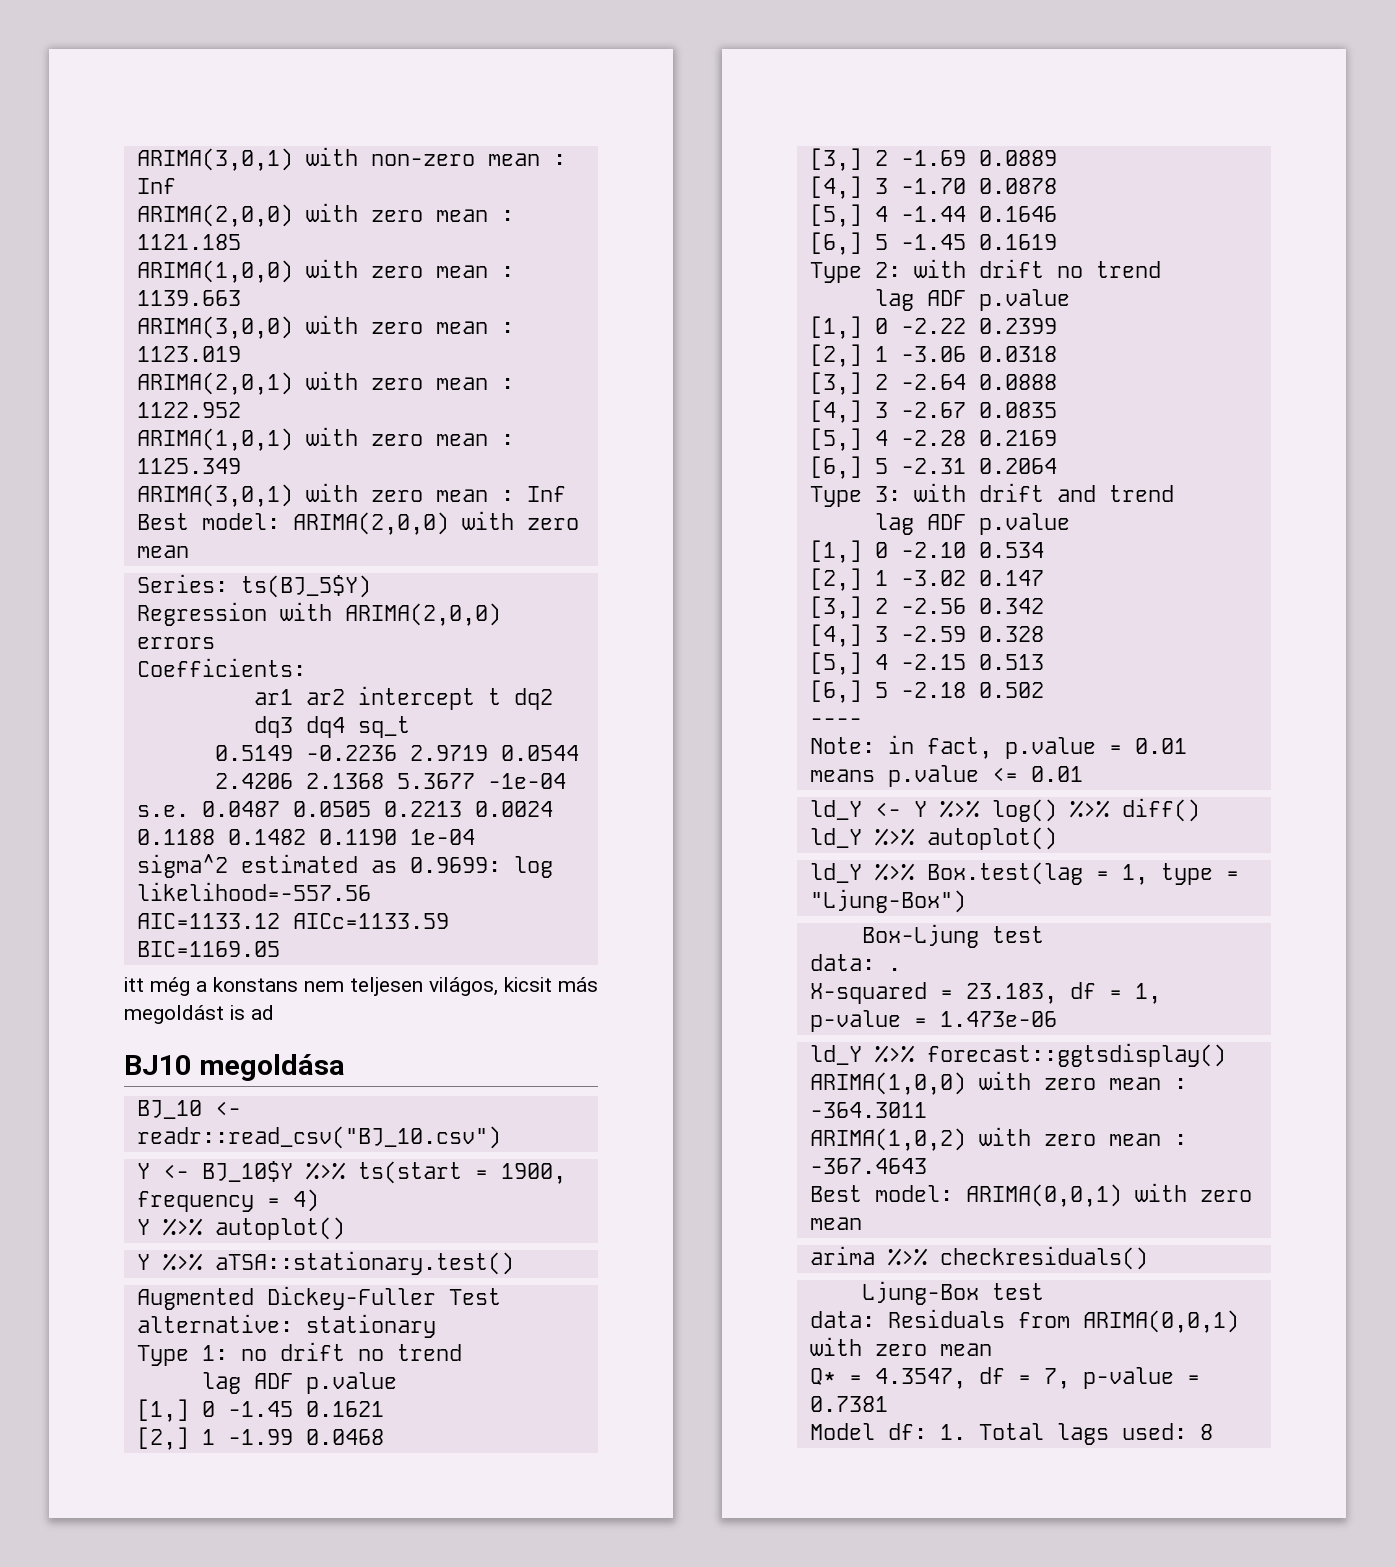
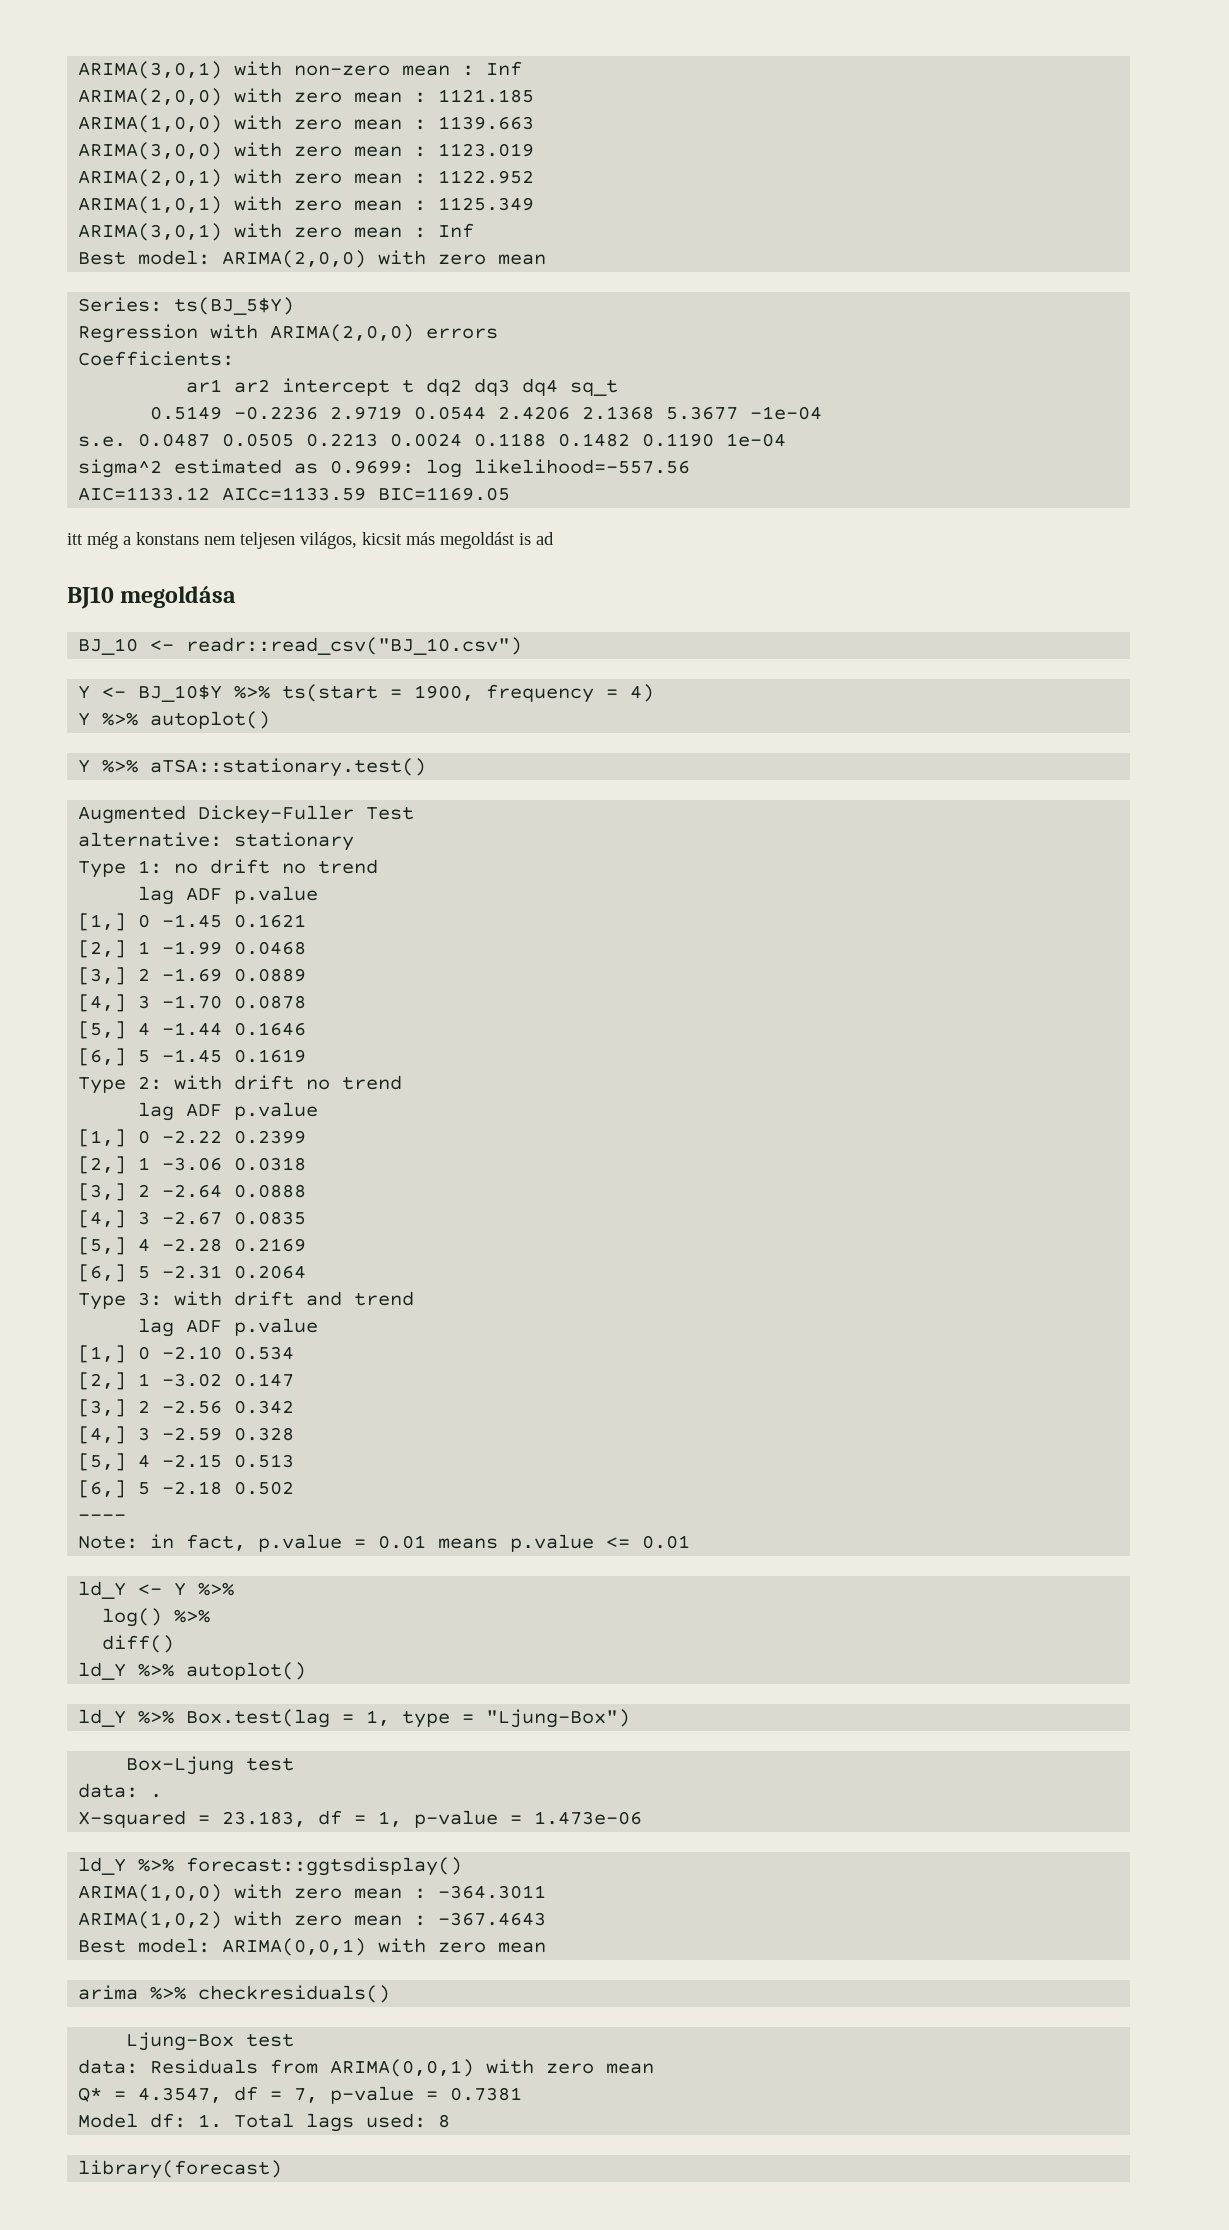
(980, 809) none -> (235, 1589) //
(1110, 809) none -> (211, 1616) //
(1213, 1432) none -> [78,2160,283,2179] // library(forecast)

